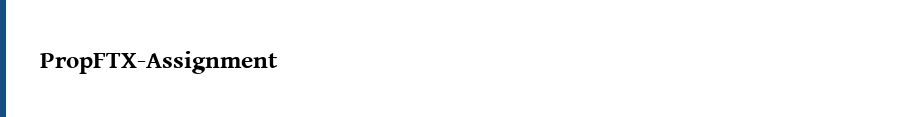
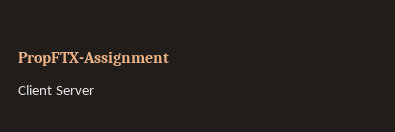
(278, 62) none -> [18,85,94,95] // Client Server

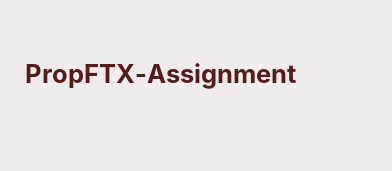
[18,85,94,95] // Client Server -> (296, 76) none

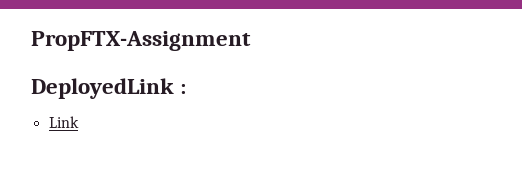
(296, 76) none -> [31,78,187,99] [48,116,79,128] // DeployedLink : // Link

